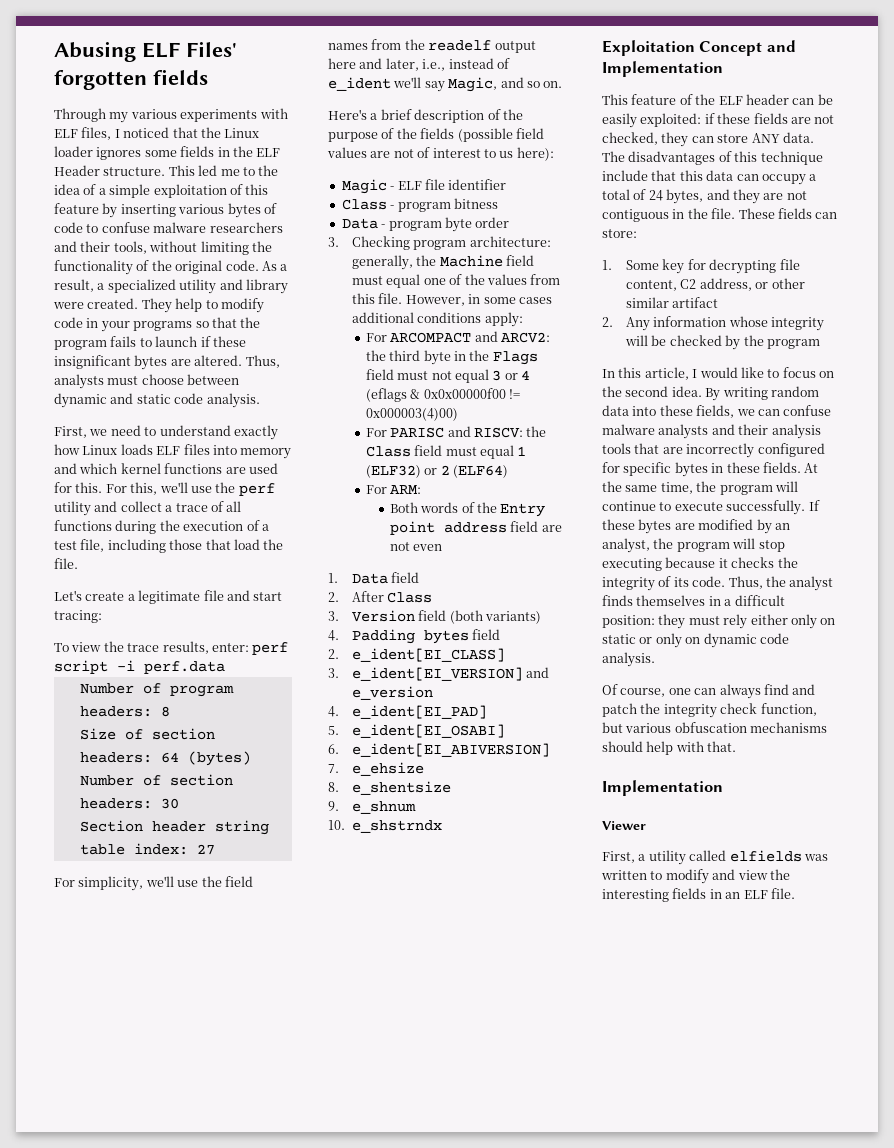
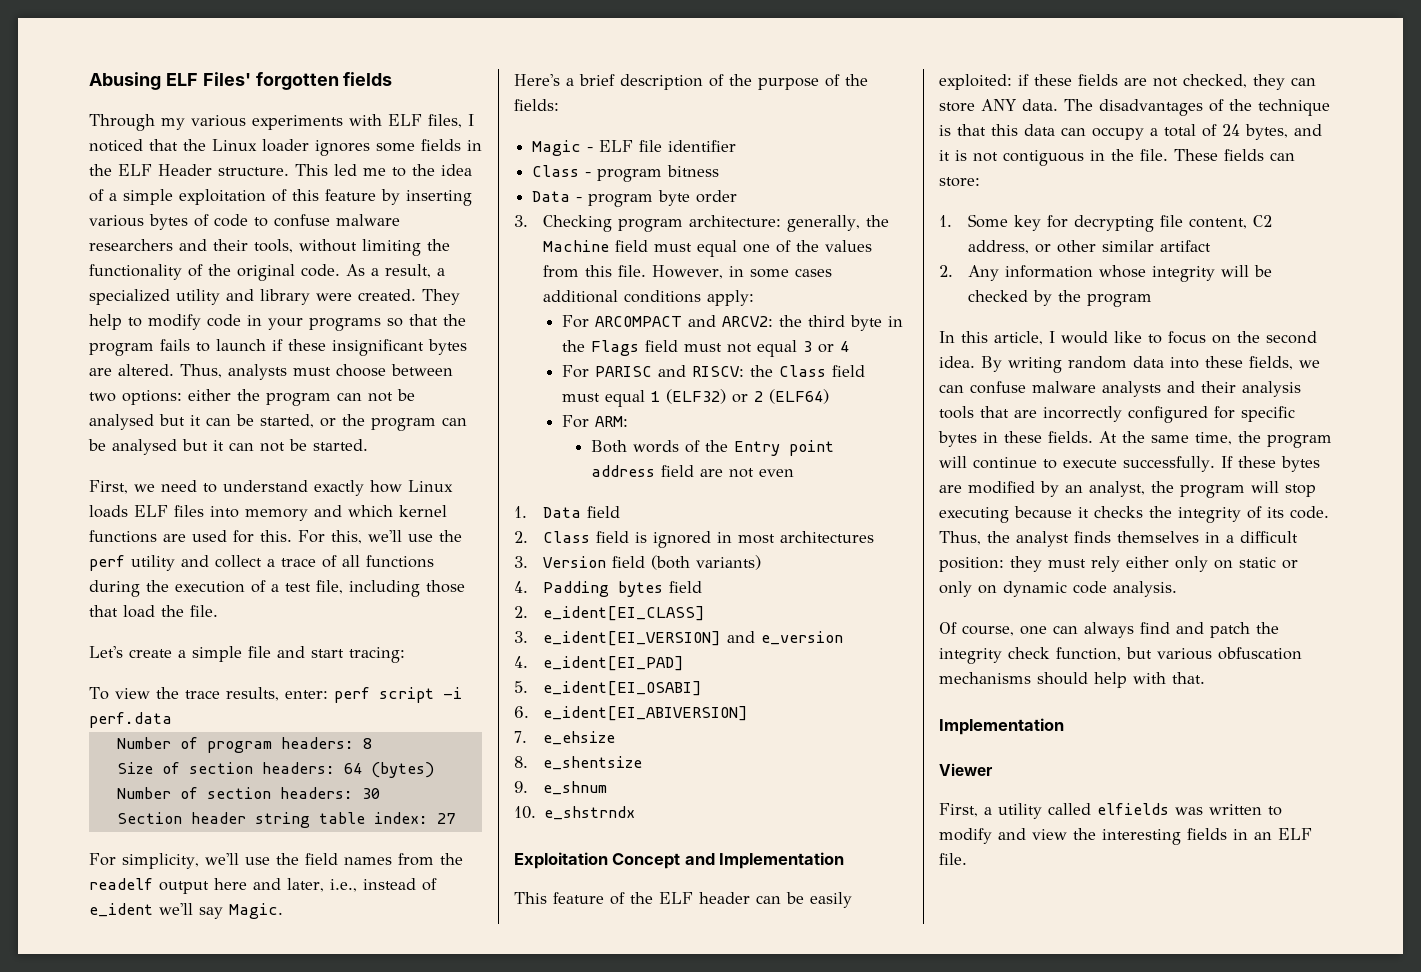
[54,393,260,408] dynamic and static code analysis. -> [89,389,415,406] [89,414,467,431] [88,439,368,455] two options: either the program can not be analysed but it can be started, or the program can be analysed but it can not be started.
[138,590,201,604] legitimate -> [192,646,242,662] simple
[448,77,563,92] Magic, and so on. -> [229,903,283,919] Magic.
[420,128,544,142] [327,147,554,161] fields (possible field values are not of interest to us here): -> [514,99,559,111] fields:
[365,388,520,402] [365,408,458,421] (eflags & 0x0x00000f00 != 0x000003(4)00) -> (849, 346) none
[352,591,433,603] After Class -> [543,531,875,548] Class field is ignored in most architectures
[734,151,823,165] [602,170,648,181] this technique include -> [1229,99,1330,116] [939,125,951,136] the technique is
[732,189,784,204] they are -> [939,150,967,161] it is

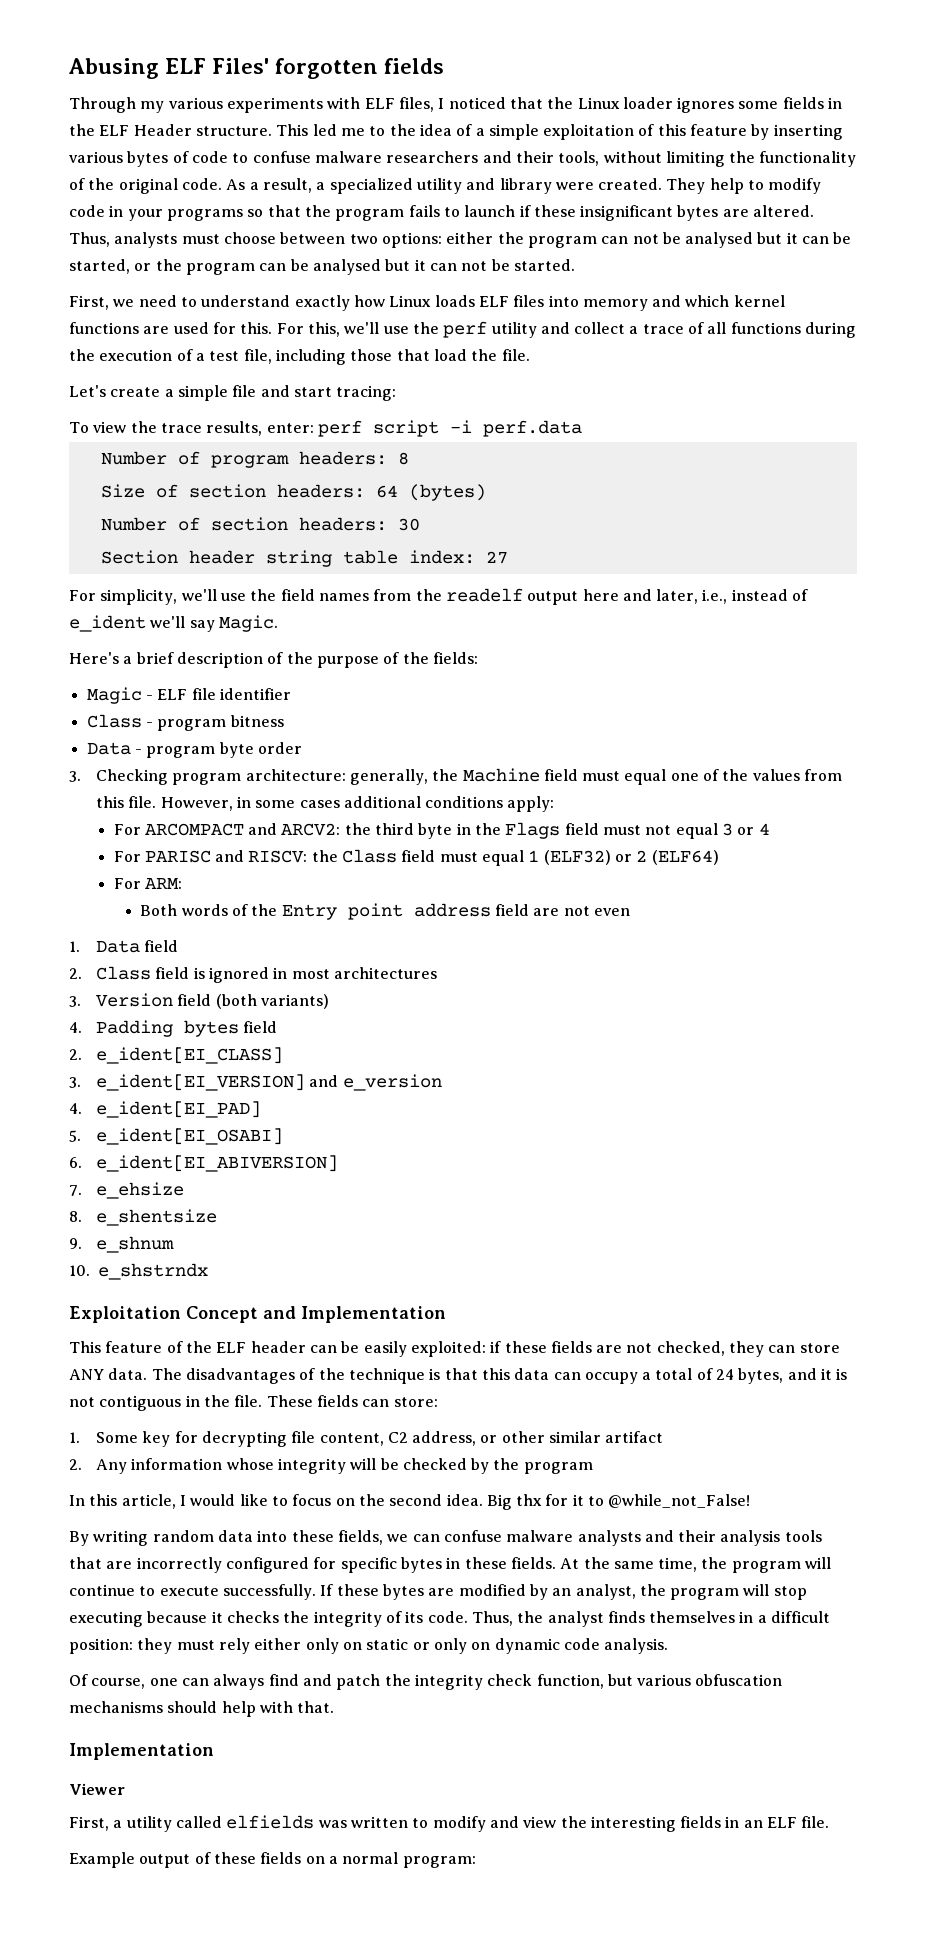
(975, 362) none -> [486,1494,751,1510] Big thx for it to @while_not_False! //
(967, 859) none -> [69,1852,476,1868] // Example output of these fields on a normal program:

